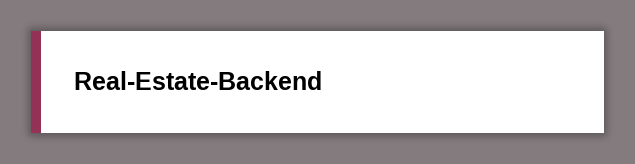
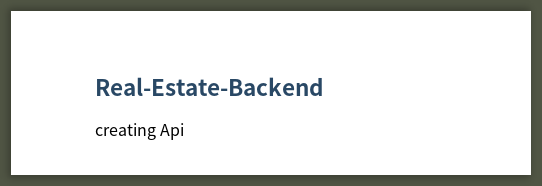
(322, 80) none -> [95,123,185,140] // creating Api

